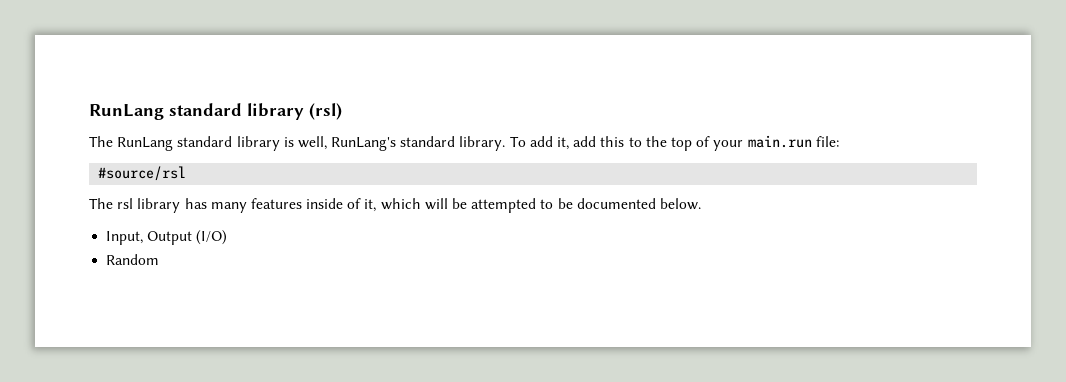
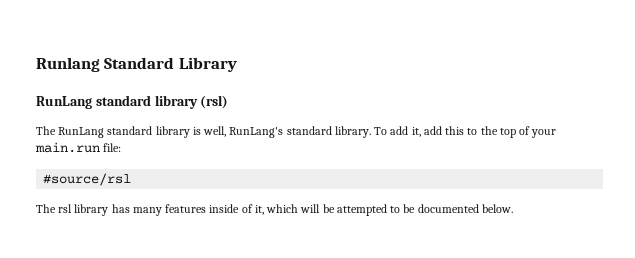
(89, 112) none -> [36,57,237,72] Runlang Standard Library //
[106,230,228,245] [106,254,160,265] // Input, Output (I/O) // Random -> (513, 208) none

